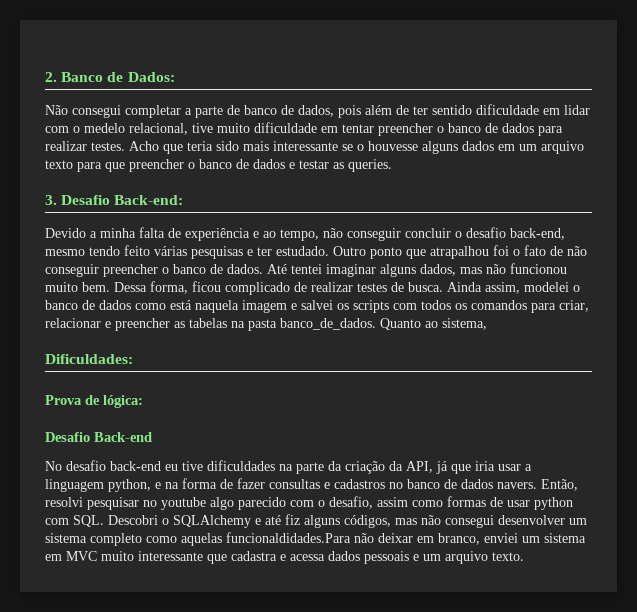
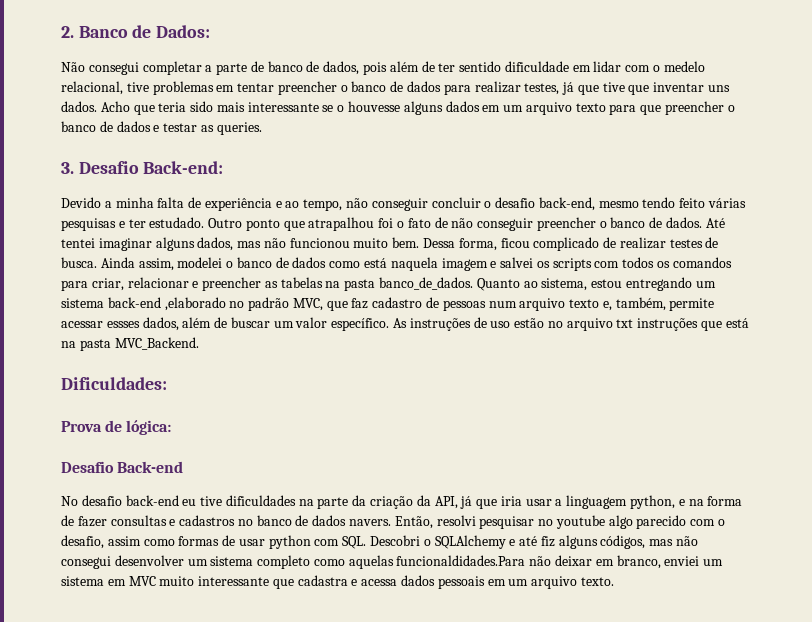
[217,122,317,133] muito dificuldade -> [152,81,214,95] problemas
[91,142,125,151] testes. -> [524,82,731,95] [61,101,97,112] testes, já que tive que inventar uns dados.
(487, 324) none -> [591,277,716,291] [61,297,715,311] [61,317,749,331] [61,337,199,351] estou entregando um sistema back-end ,elaborado no padrão MVC, que faz cadastro de pessoas num arquivo texto e, também, permite acessar essses dados, além de buscar um valor específico. As instruções de uso estão no arquivo txt instruções que está na pasta MVC_Backend.
[413,554,419,561] e -> [487,579,506,586] em

